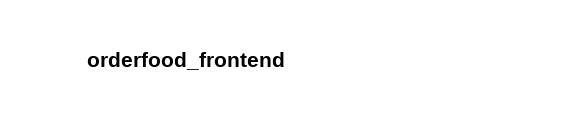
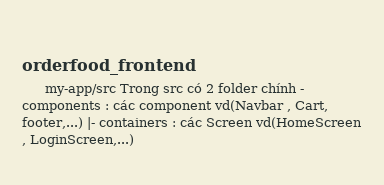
(285, 61) none -> [44,83,304,96] [22,100,328,113] [22,117,362,130] [22,134,134,147] // my-app/src Trong src có 2 folder chính - components : các component vd(Navbar , Cart, footer,...) |- containers : các Screen vd(HomeScreen , LoginScreen,...)

